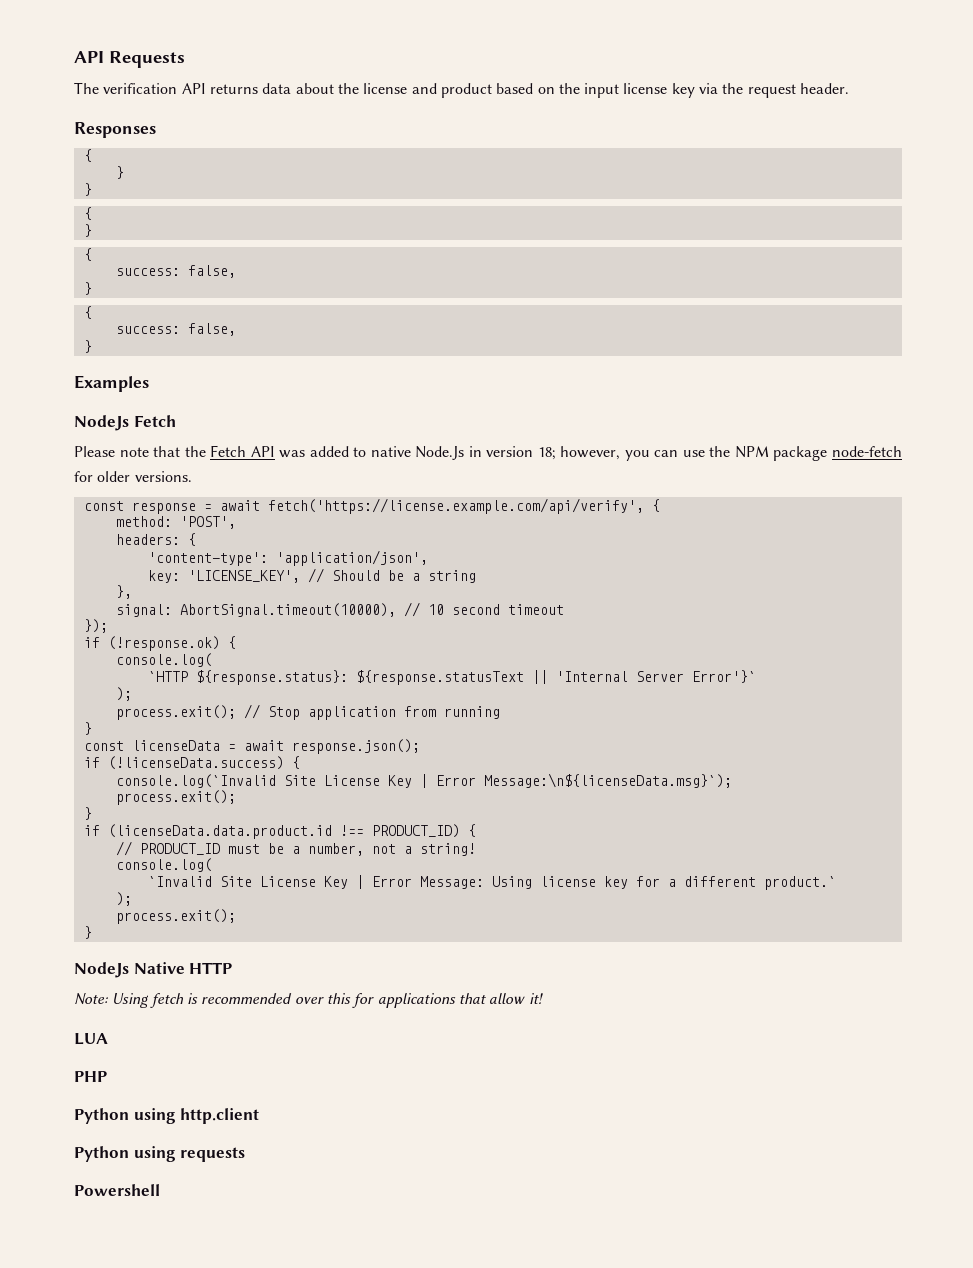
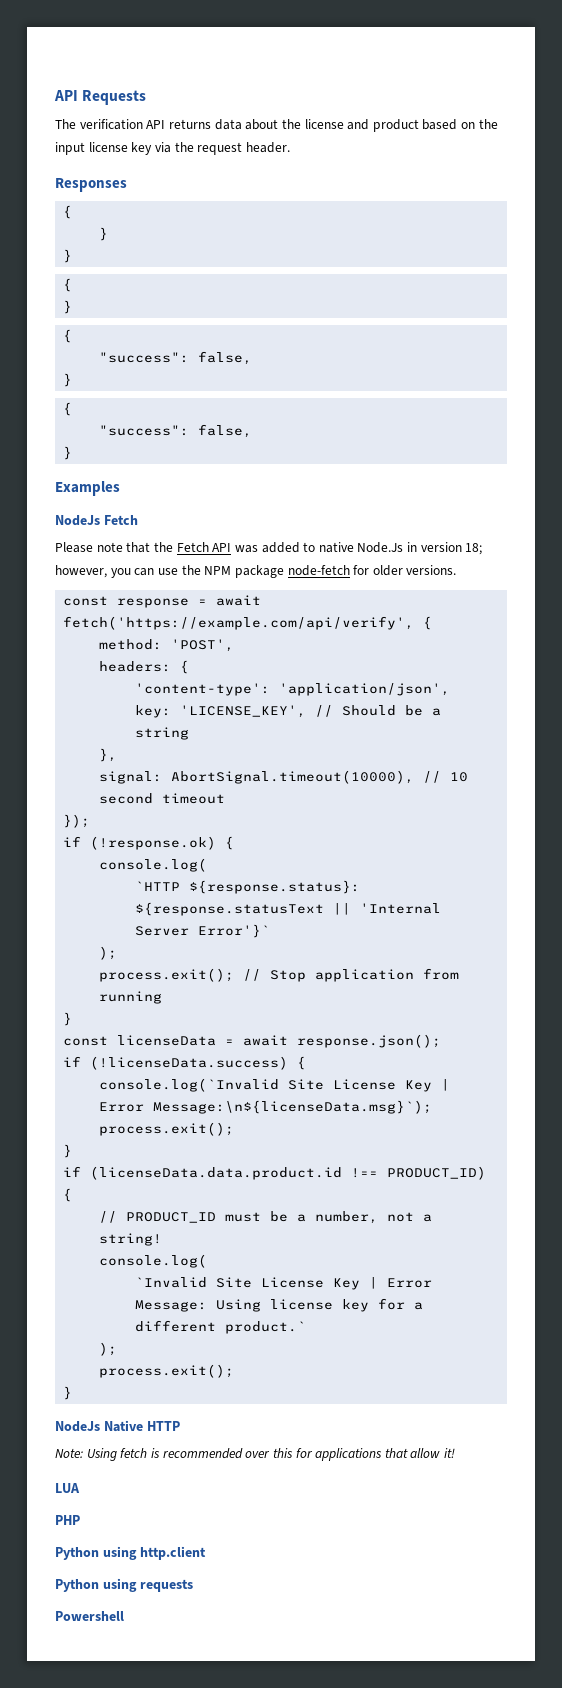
[115,268,180,276] success: -> [99,352,190,363] "success":
[115,326,180,334] success: -> [99,425,190,436] "success":
[267,498,644,514] fetch('https://license.example.com/api/verify', -> [63,616,415,630] fetch('https://example.com/api/verify',

